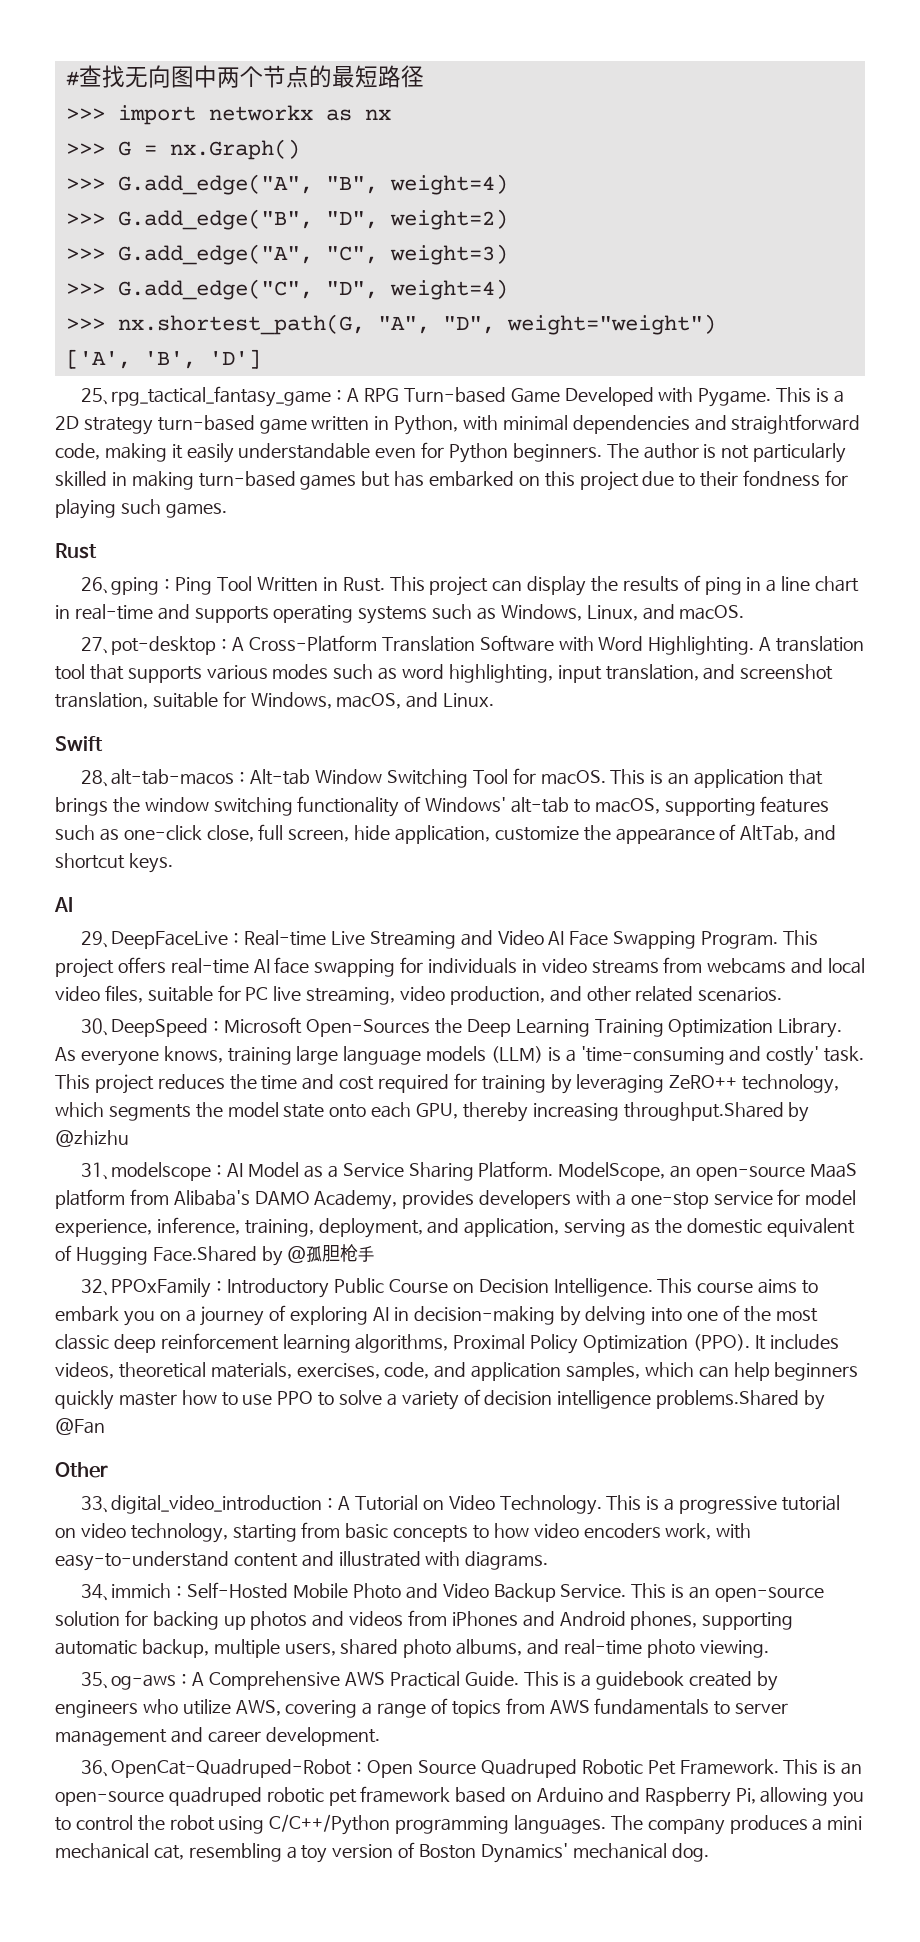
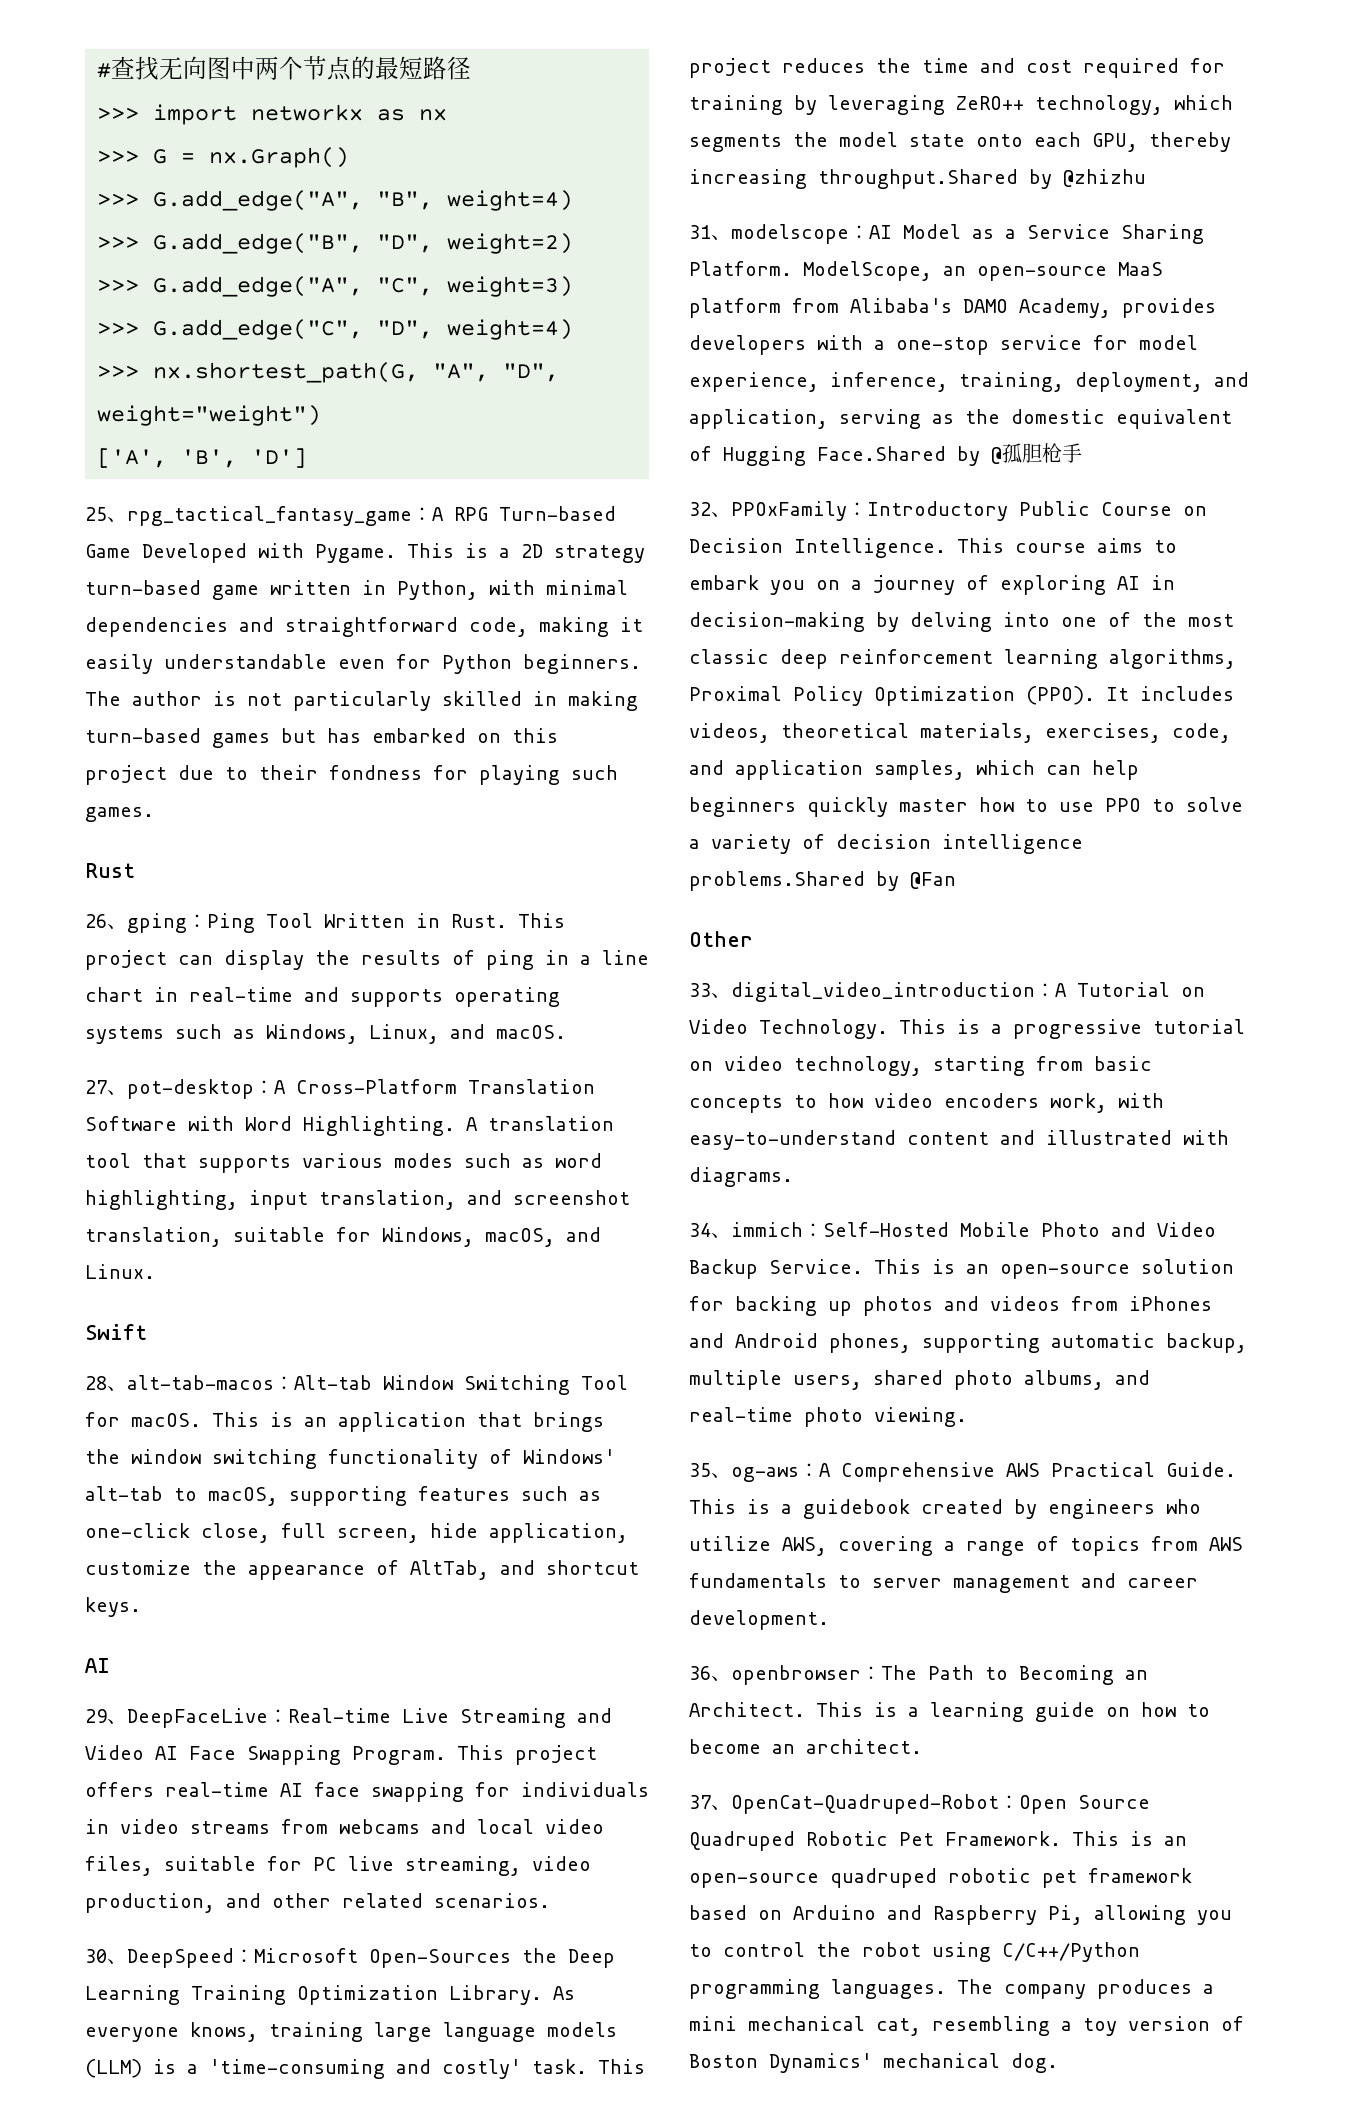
(112, 1774) none -> [731,1665,1148,1685] [689,1702,1210,1722] [689,1739,922,1754] [689,1795,731,1810] openbrowser：The Path to Becoming an Architect. This is a learning guide on how to become an architect. // 37、

